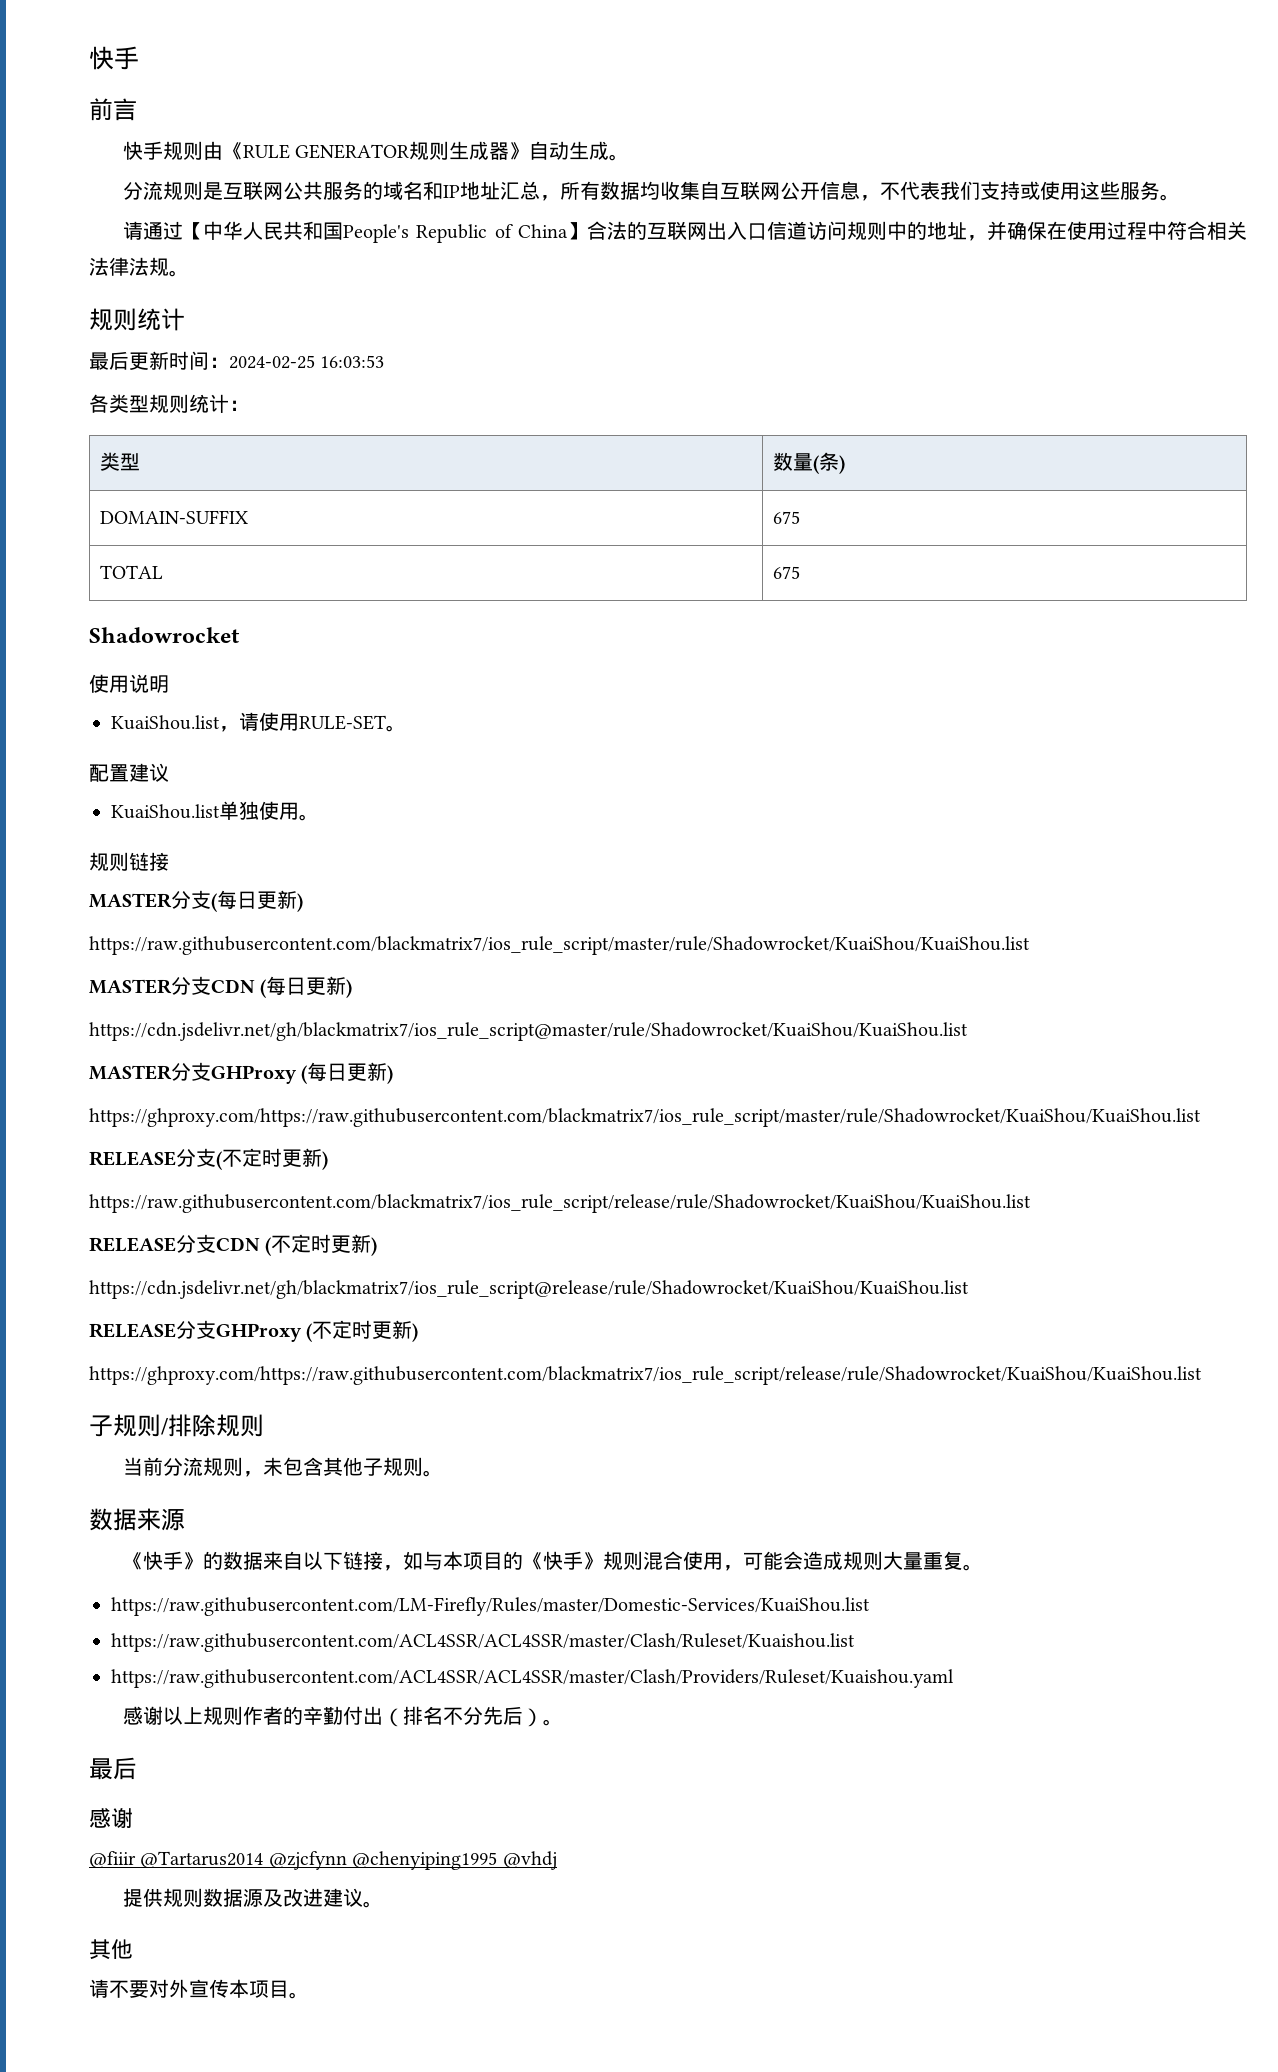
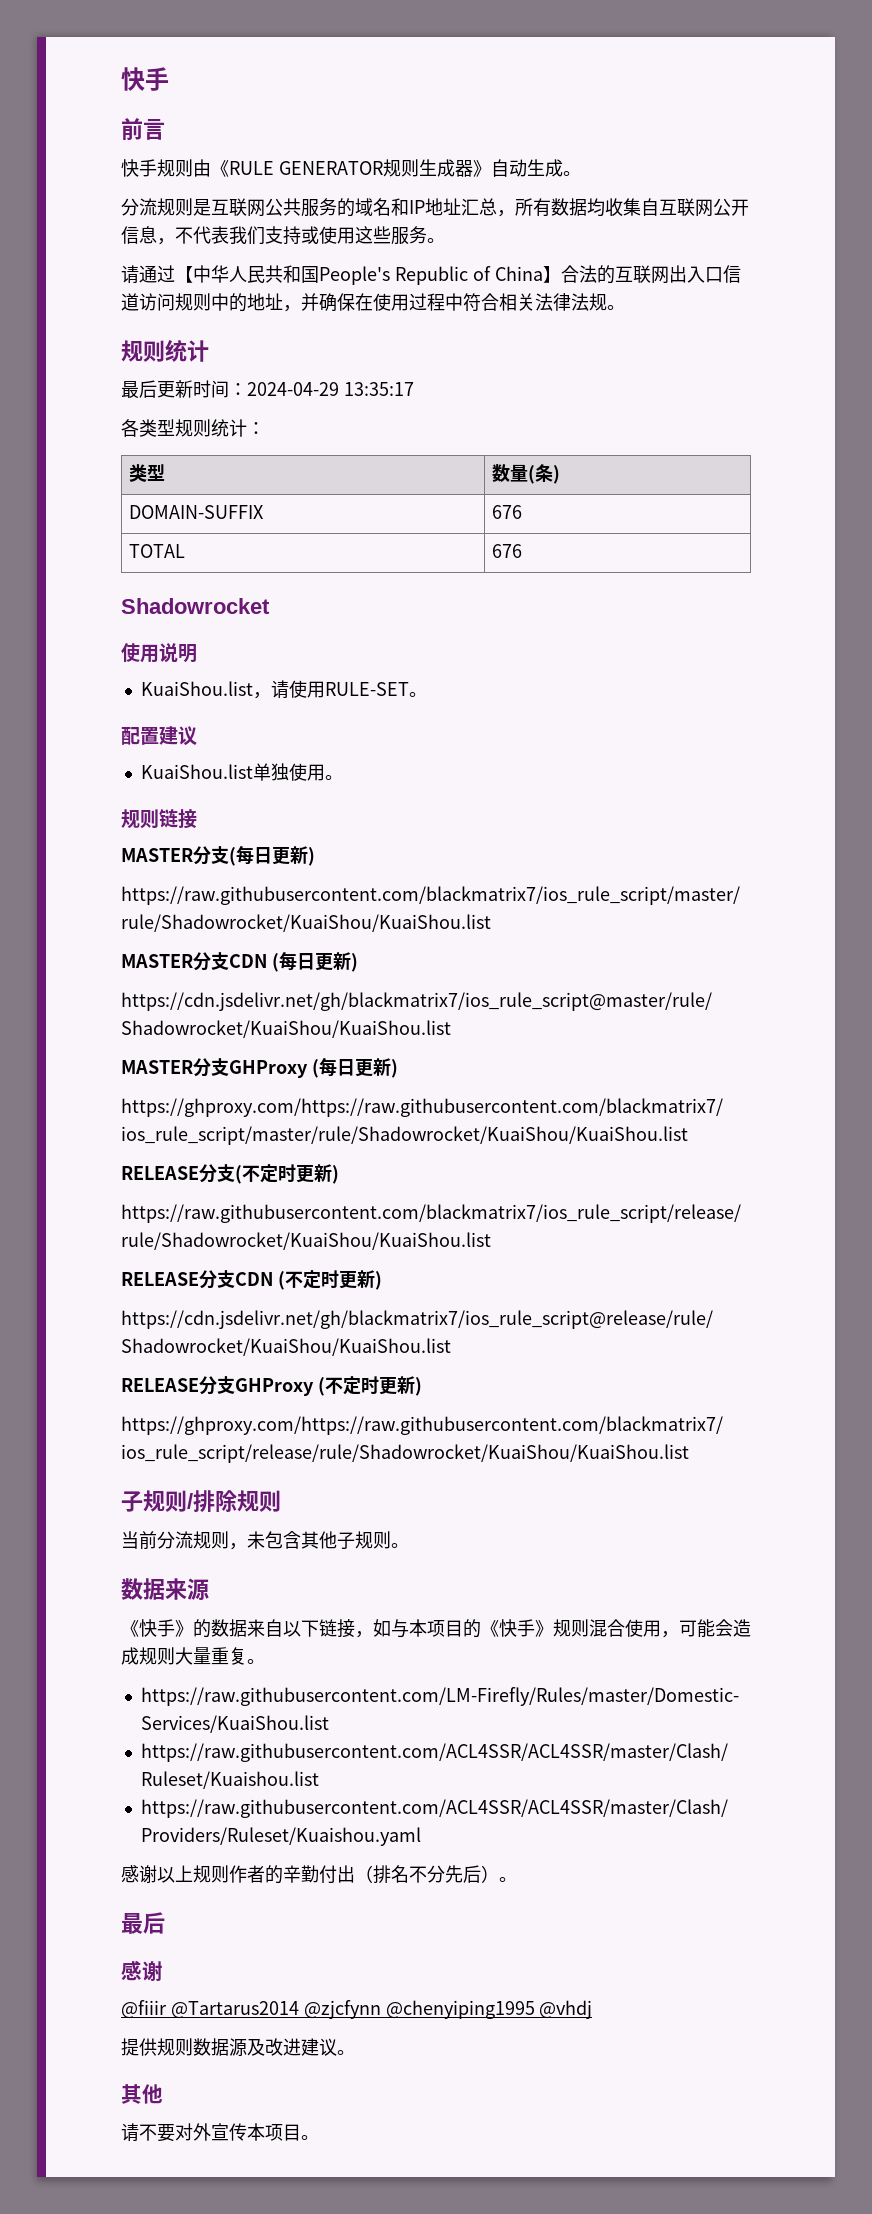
[229,355,385,369] 2024-02-25 16:03:53 -> [247,382,414,396] 2024-04-29 13:35:17
[772,511,800,524] 675 -> [492,505,523,519] 676
[772,566,800,579] 675 -> [492,544,523,558] 676

